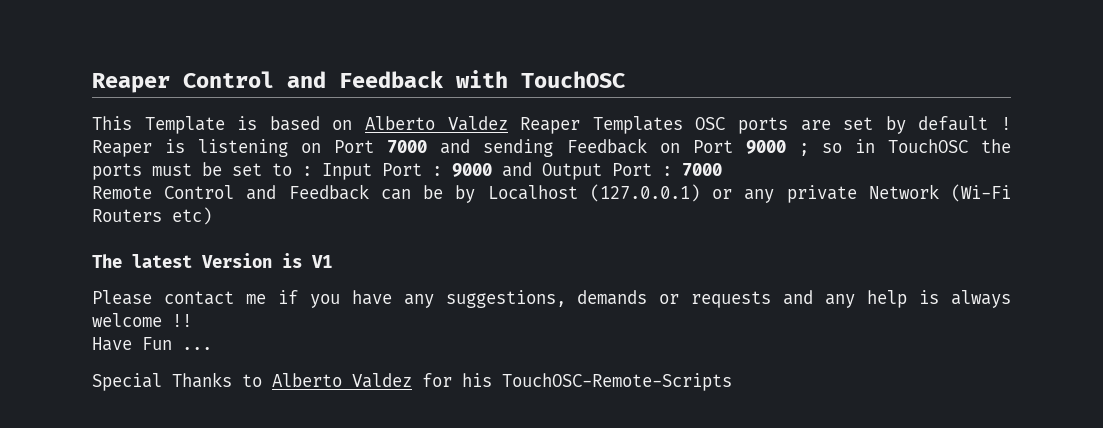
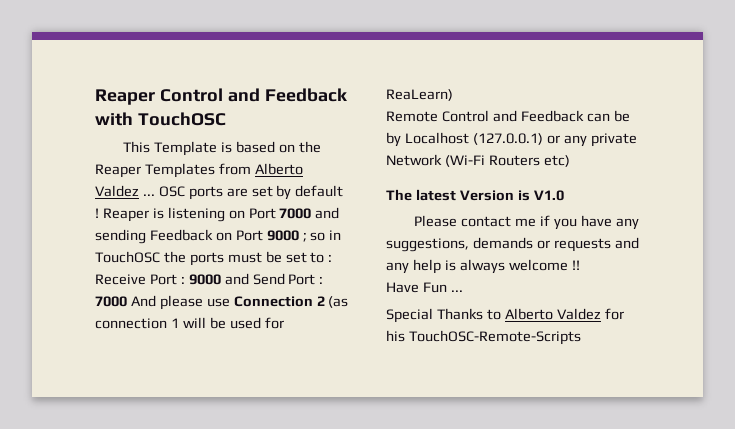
[365,116,683,134] Alberto Valdez Reaper Templates -> [298,141,321,153] [95,163,303,178] [95,185,155,197] the Reaper Templates from Alberto Valdez ...
[322,163,372,180] Input -> [95,274,146,285] Receive
[542,163,602,180] Output -> [252,273,285,285] Send
(722, 169) none -> [130,295,349,310] [95,317,284,329] [386,89,453,101] And please use Connection 2 (as connection 1 will be used for ReaLearn)
[311,255,332,268] V1 -> [533,190,564,201] V1.0

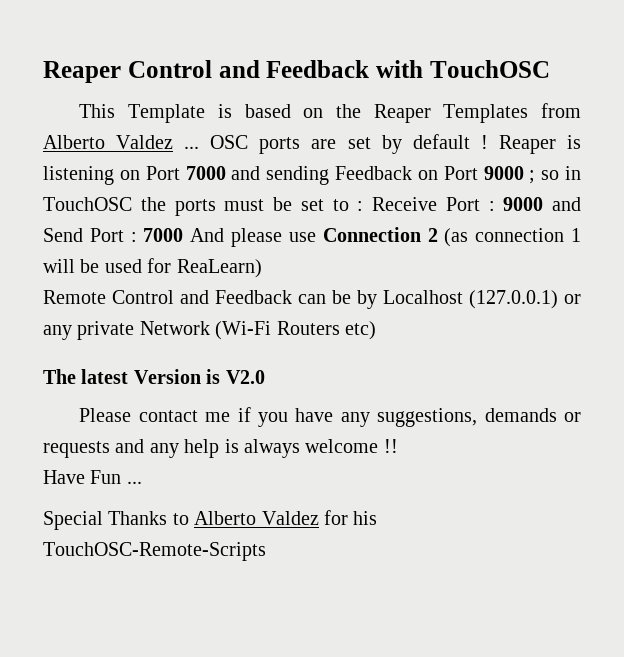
[533,190,564,201] V1.0 -> [225,370,265,384] V2.0

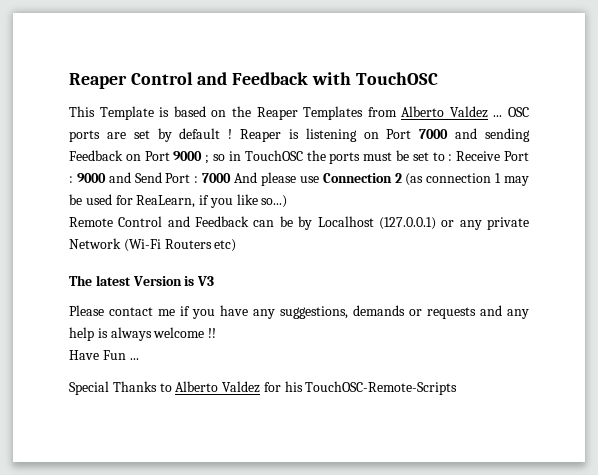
[43,259,75,273] will -> [504,176,530,186] may
[176,259,262,278] ReaLearn) -> [136,194,288,208] ReaLearn, if you like so...)
[225,370,265,384] V2.0 -> [197,276,215,286] V3

